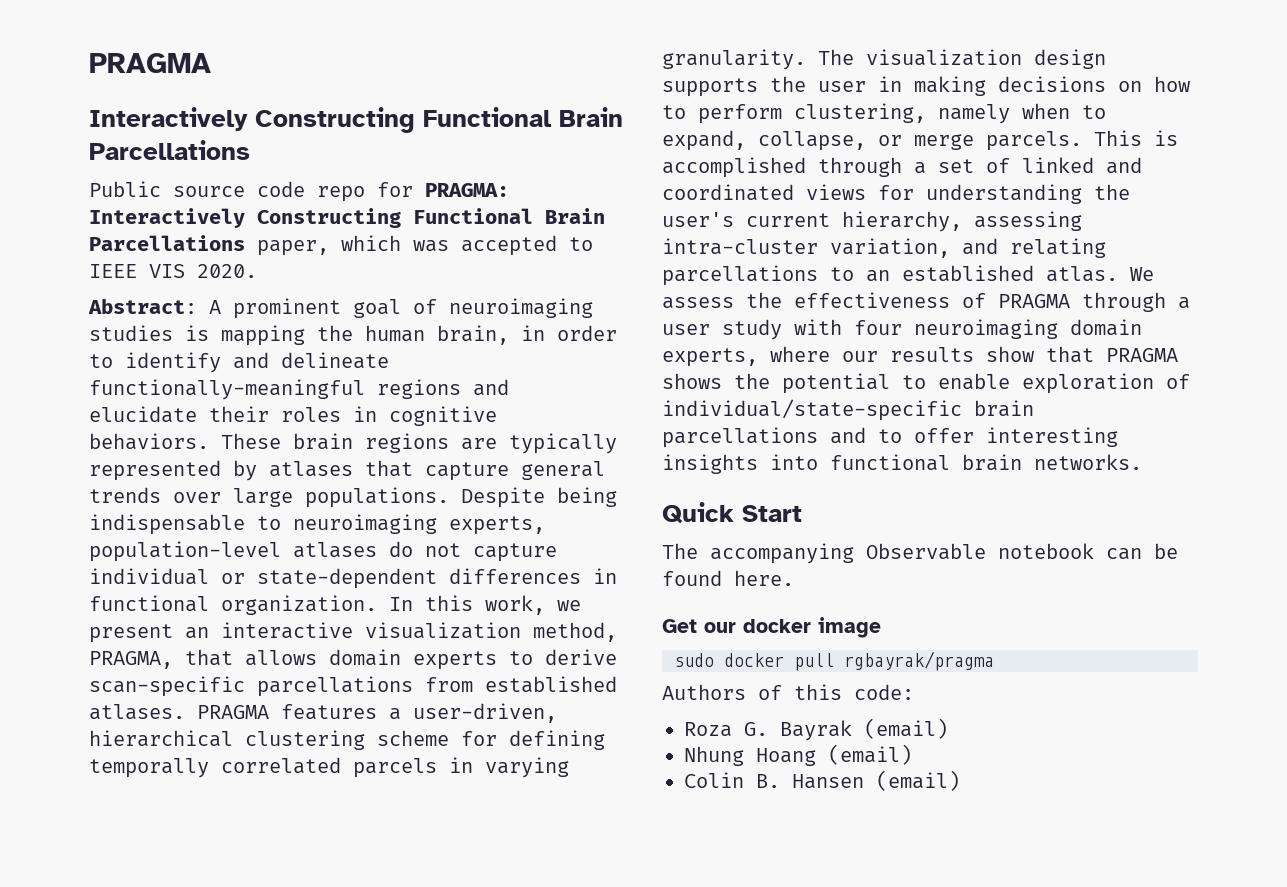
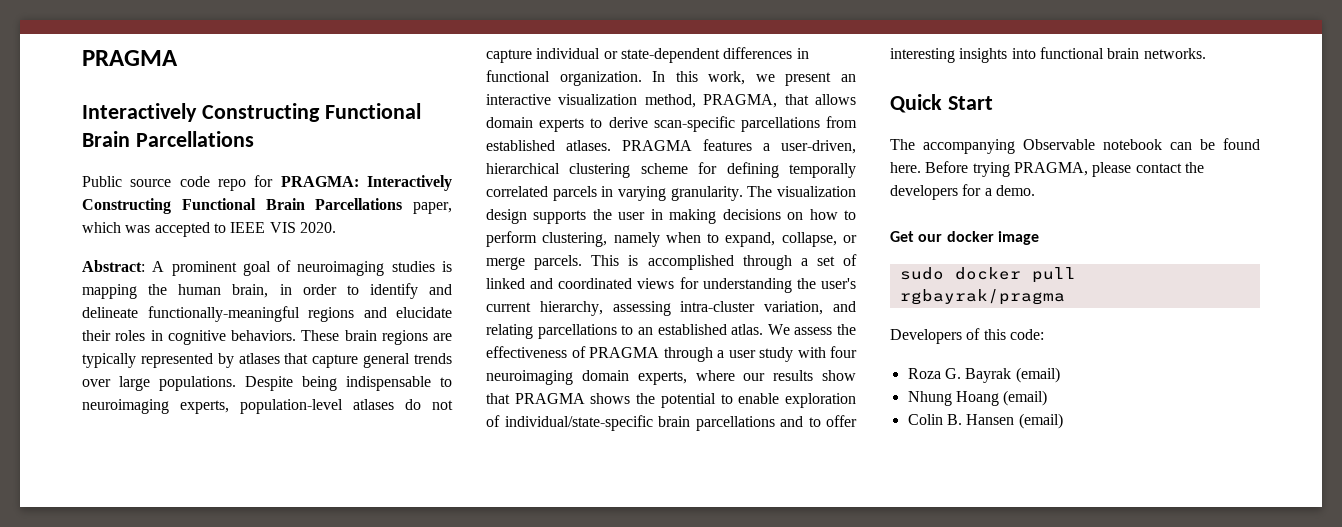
(794, 578) none -> [925,161,1204,177] [890,184,1035,200] Before trying PRAGMA, please contact the developers for a demo.
[662,684,746,700] Authors -> [890,329,962,344] Developers

